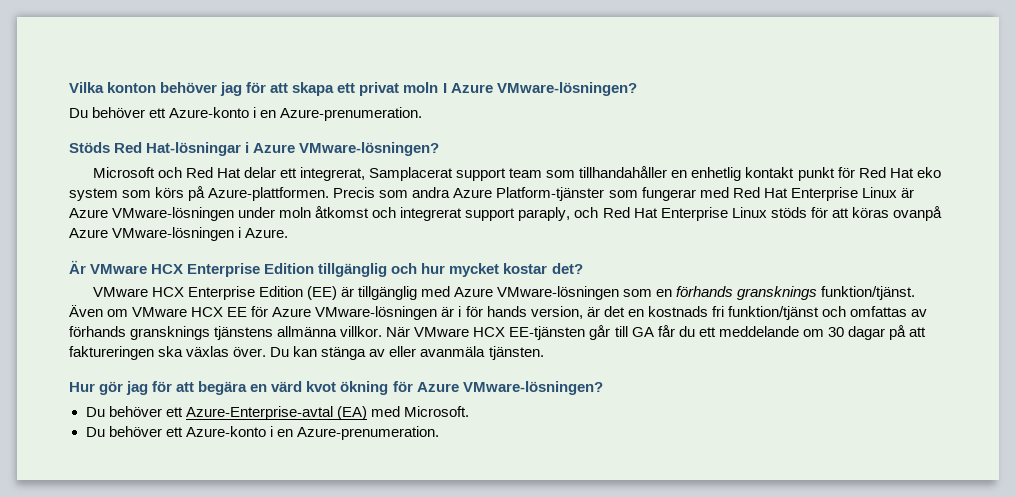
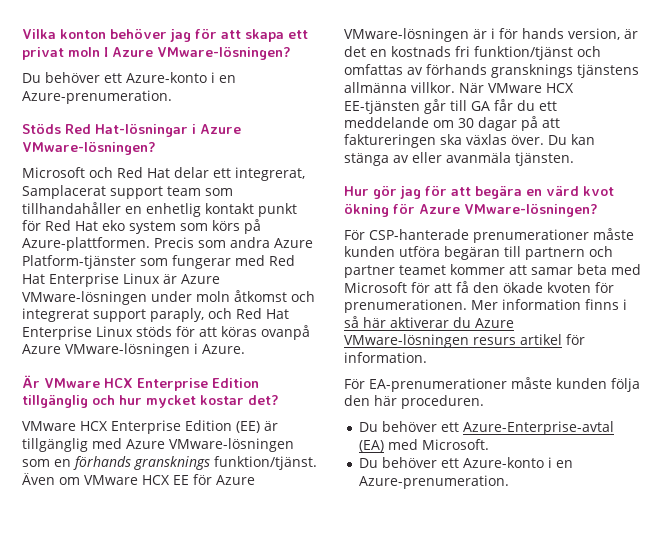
(603, 388) none -> [344,228,634,243] [344,246,613,260] [344,264,641,278] [344,281,614,293] [344,299,627,313] [344,316,514,328] [344,334,585,348] [344,352,427,363] [344,377,640,392] [344,395,484,409] // För CSP-hanterade prenumerationer måste kunden utföra begäran till partnern och partner teamet kommer att samar beta med Microsoft för att få den ökade kvoten för prenumerationen. Mer information finns i så här aktiverar du Azure VMware-lösningen resurs artikel för information. // För EA-prenumerationer måste kunden följa den här proceduren.

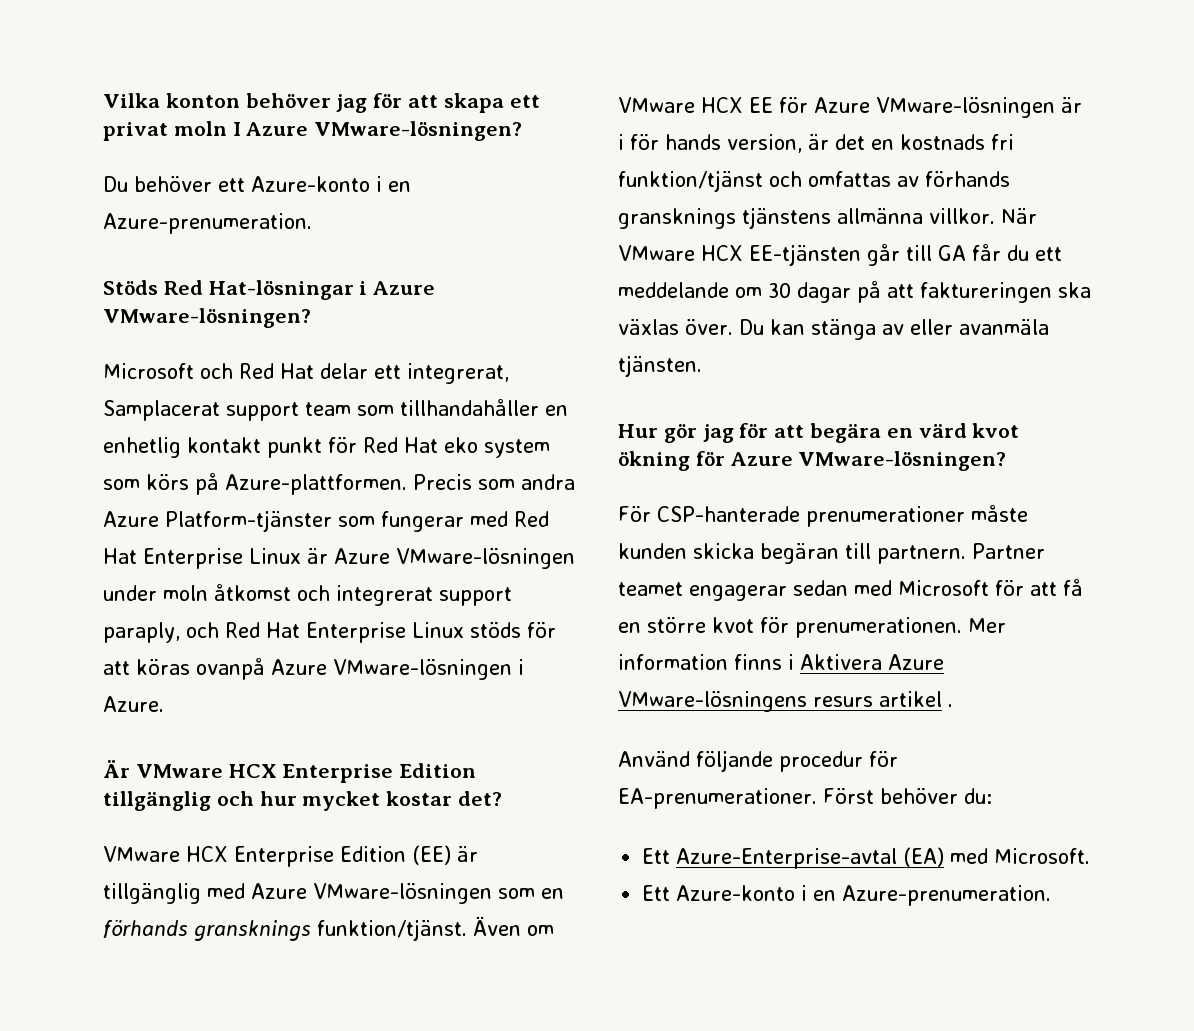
[399,246,440,257] utföra -> [693,543,754,559] skicka
[525,246,613,260] [344,264,607,278] partnern och partner teamet kommer att samar beta -> [877,543,1045,564] [618,580,848,601] partnern. Partner teamet engagerar sedan
[473,282,591,293] den ökade kvoten -> [618,616,754,633] en större kvot
[344,316,514,328] [344,334,585,348] [344,352,427,363] [344,377,640,392] [344,395,484,409] [359,421,460,432] så här aktiverar du Azure VMware-lösningen resurs artikel för information. // För EA-prenumerationer måste kunden följa den här proceduren. // Du behöver ett -> [800,654,944,670] [618,690,953,712] [618,750,898,772] [618,787,992,809] [642,848,671,864] Aktivera Azure VMware-lösningens resurs artikel . // Använd följande procedur för EA-prenumerationer. Först behöver du: // Ett
[359,457,460,468] Du behöver ett -> [642,885,671,901] Ett

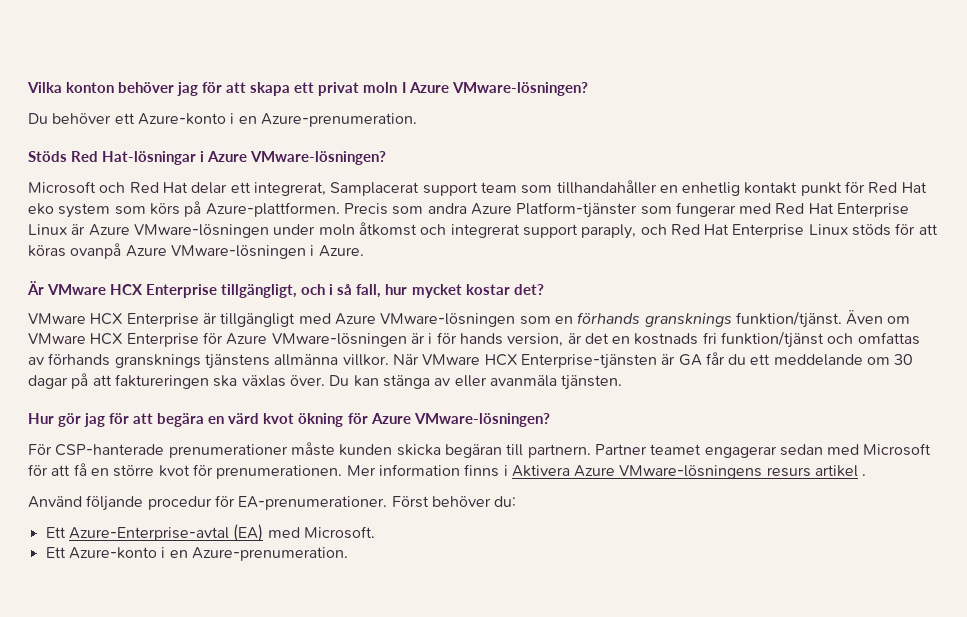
[399,763,477,778] [103,791,254,811] Edition tillgänglig och -> [221,284,382,298] tillgängligt, och i så fall,
[340,845,478,865] [103,883,201,904] Edition (EE) är tillgänglig -> [202,313,296,327] är tillgängligt
[749,97,773,113] EE -> [126,333,199,347] Enterprise
[749,244,932,266] EE-tjänsten går till -> [520,354,676,369] Enterprise-tjänsten är

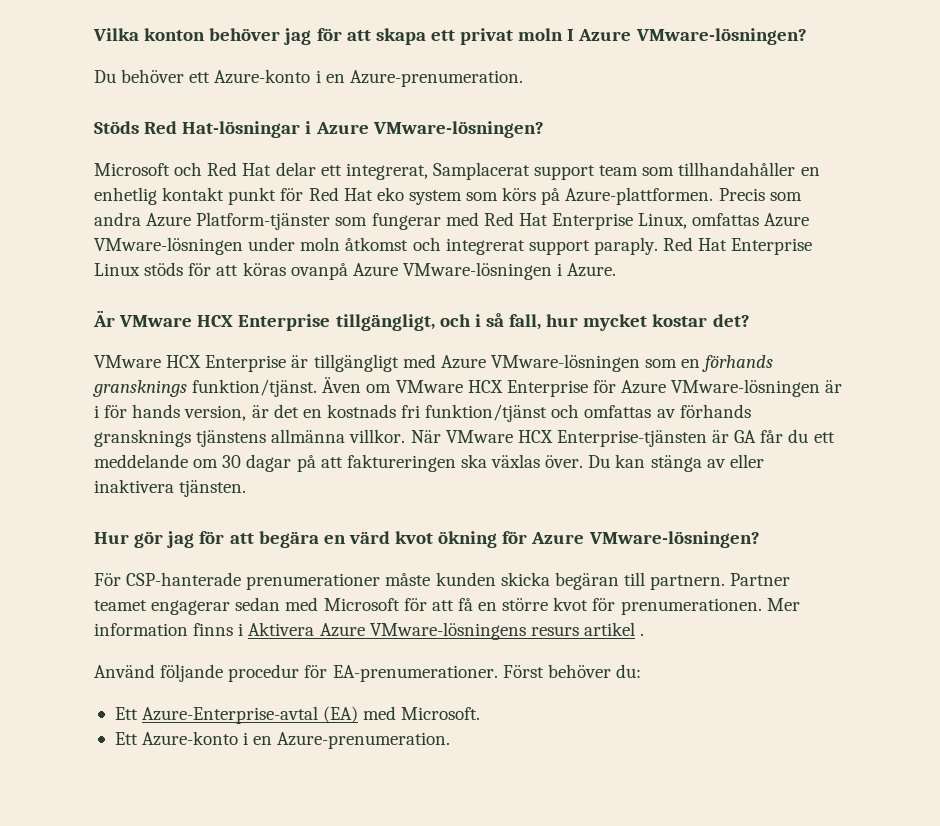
[28,224,86,235] Linux är -> [638,213,760,229] Linux, omfattas
[581,224,667,239] paraply, och -> [593,237,658,255] paraply.
[489,375,557,387] avanmäla -> [94,479,174,493] inaktivera

